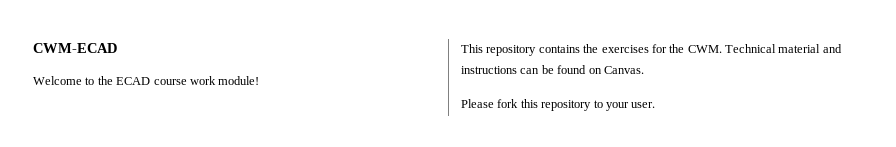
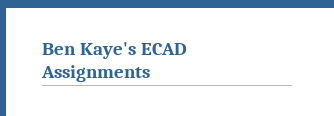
[33,43,117,53] [33,76,260,85] [461,44,842,56] [461,65,644,74] [461,99,656,111] CWM-ECAD // Welcome to the ECAD course work module! // This repository contains the exercises for the CWM. Technical material and instructions can be found on Canvas. // Please fork this repository to your user. -> [42,42,187,59] [41,65,150,82] Ben Kaye's ECAD Assignments

